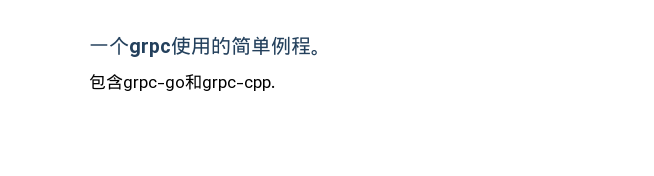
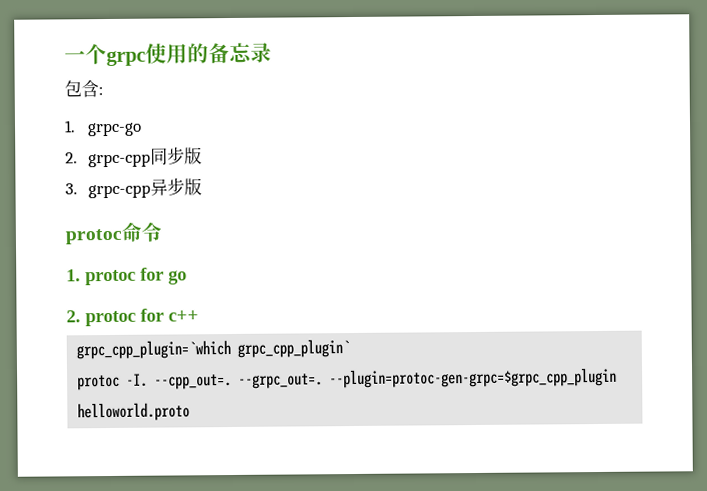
[231,36,331,56] 简单例程。 -> [208,42,272,64] 备忘录
(123, 82) none -> [98,87,103,96] [64,120,76,133] : // 1.
[185,74,275,91] 和grpc-cpp. -> [65,146,203,168] [65,177,203,199] [65,222,162,245] [66,267,187,286] [66,308,199,327] [76,339,351,360] [77,367,618,391] [77,402,191,422] // 2. grpc-cpp同步版 // 3. grpc-cpp异步版 // protoc命令 // 1. protoc for go // 2. protoc for c++ // grpc_cpp_plugin=`which grpc_cpp_plugin` // protoc -I. --cpp_out=. --grpc_out=. --plugin=protoc-gen-grpc=$grpc_cpp_plugin helloworld.proto

